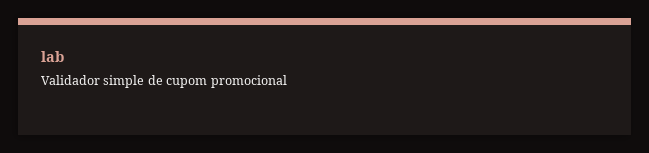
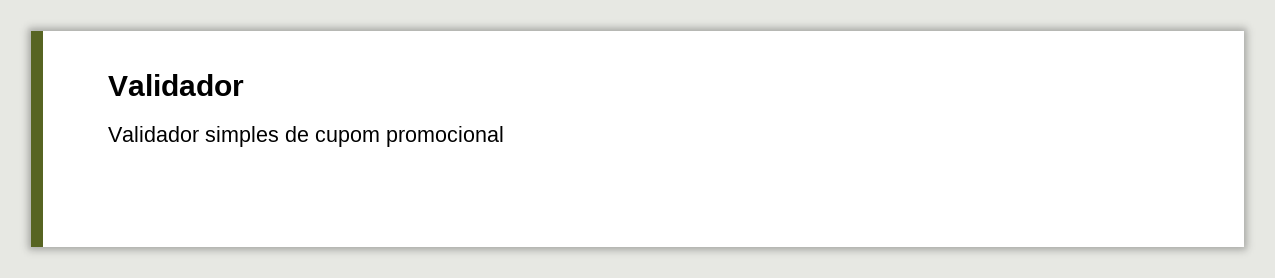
[41,51,64,62] [41,75,145,88] lab // Validador simple -> [108,74,244,96] [108,126,279,147] Validador // Validador simples

